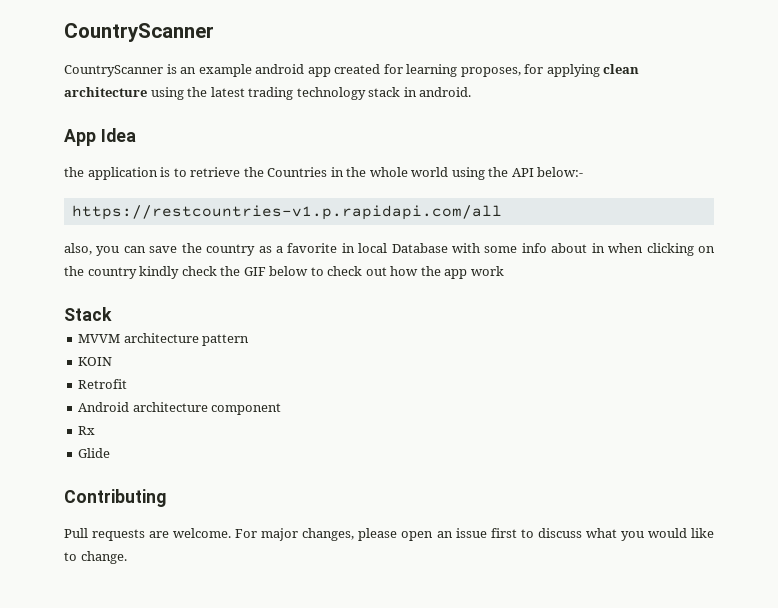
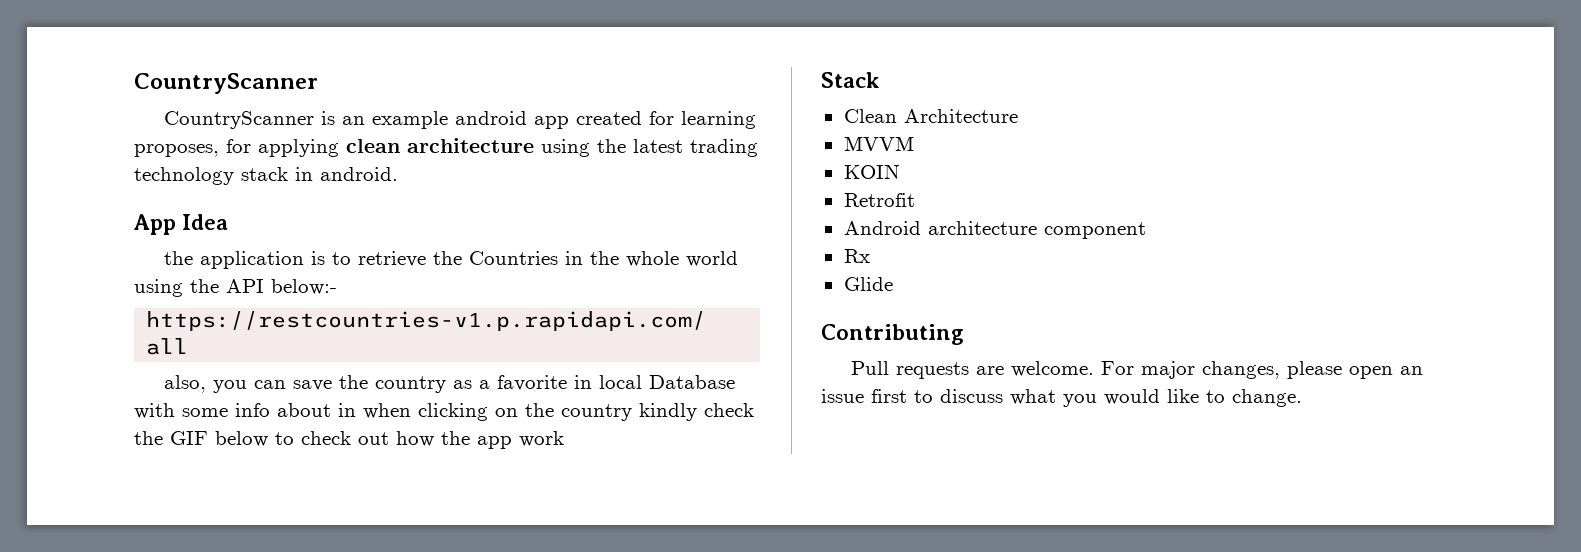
(112, 314) none -> [843,109,1018,123] // Clean Architecture
[123,333,250,346] architecture pattern -> (914, 143) none

